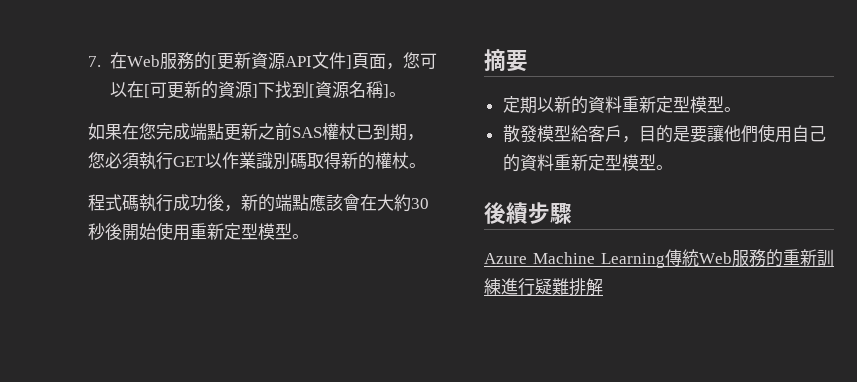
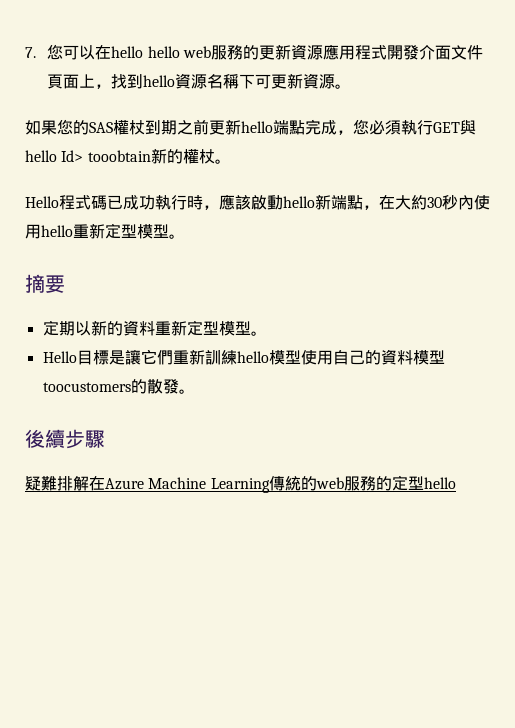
[109,52,437,70] [109,81,406,99] [88,123,424,141] [88,152,426,170] [88,194,360,212] 在Web服務的[更新資源API文件]頁面，您可以在[可更新的資源]下找到[資源名稱]。 // 如果在您完成端點更新之前SAS權杖已到期，您必須執行GET以作業識別碼取得新的權杖。 // 程式碼執行成功後，新的端點應該會 -> [47,44,484,60] [47,73,352,89] [25,119,476,135] [25,148,231,164] [25,194,379,210] 您可以在hello hello web服務的更新資源應用程式開發介面文件頁面上，找到hello資源名稱下可更新資源。 // 如果您的SAS權杖到期之前更新hello端點完成，您必須執行GET與hello Id> tooobtain新的權杖。 // Hello程式碼已成功執行時，應該啟動hello新端點，
[105,222,190,241] 後開始使用 -> [458,195,490,210] [25,224,73,239] 內使用hello
[502,124,826,143] [502,154,656,172] 散發模型給客戶，目的是要讓他們使用自己的資料重新定型模型 -> [42,349,445,365] [42,379,179,394] Hello目標是讓它們重新訓練hello模型使用自己的資料模型toocustomers的散發
(572, 213) none -> [25,476,105,491] 疑難排解在
[699,249,834,267] [484,278,603,296] Web服務的重新訓練進行疑難排解 -> [300,475,456,491] 的web服務的定型hello

